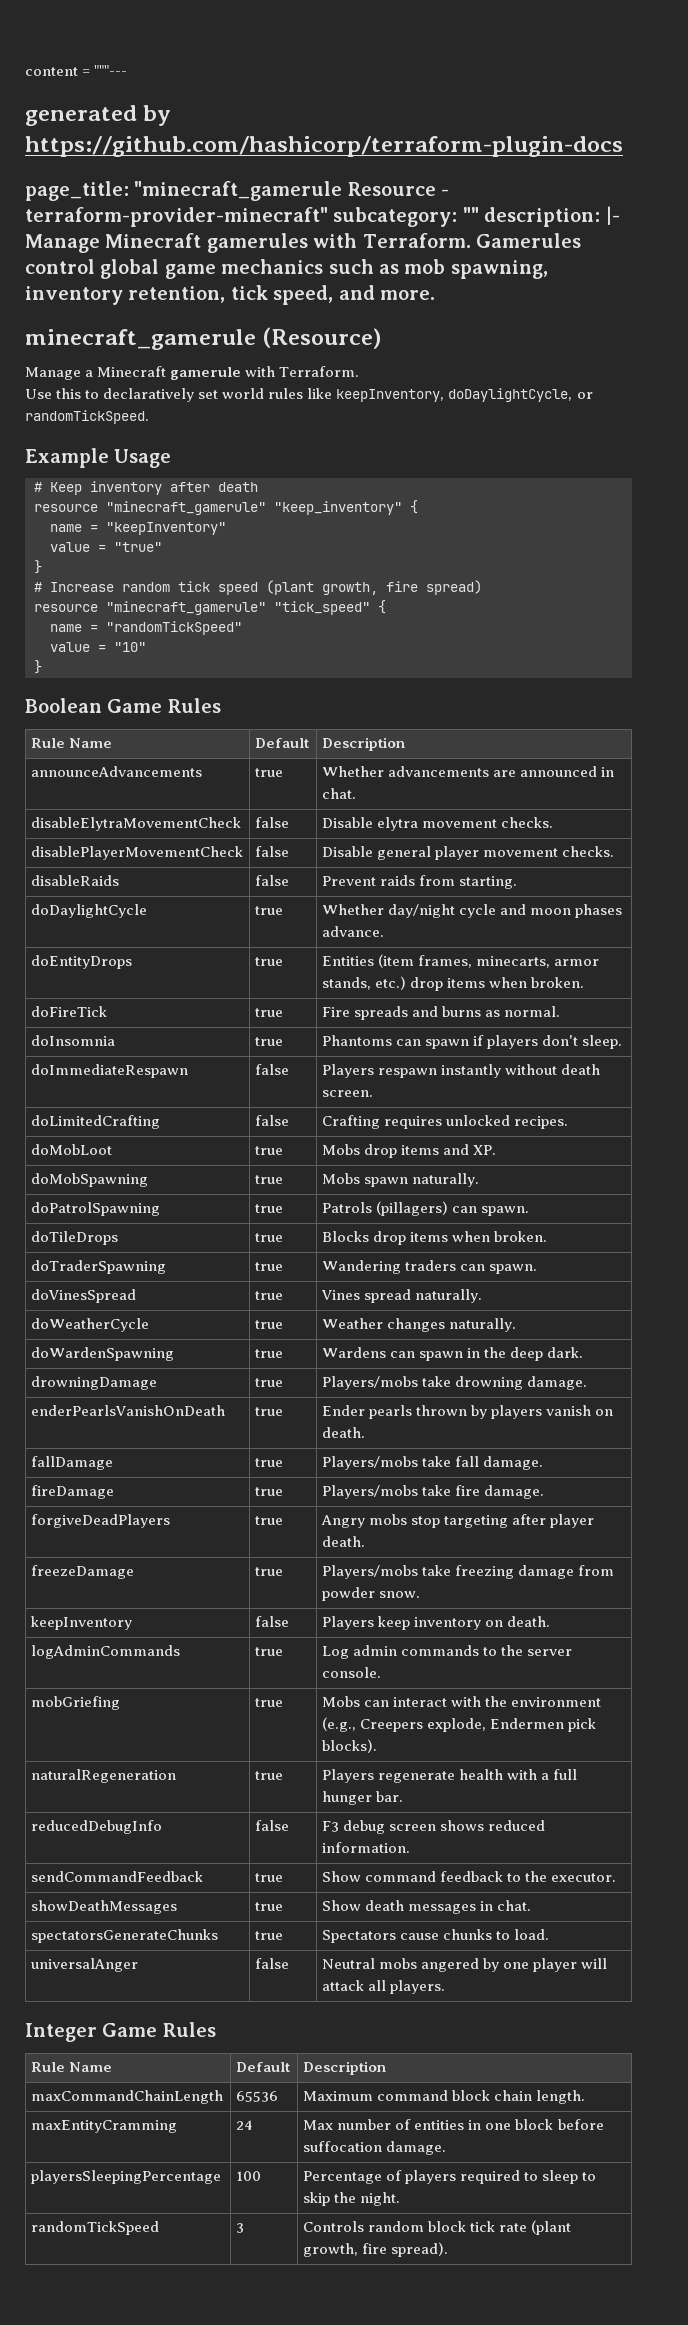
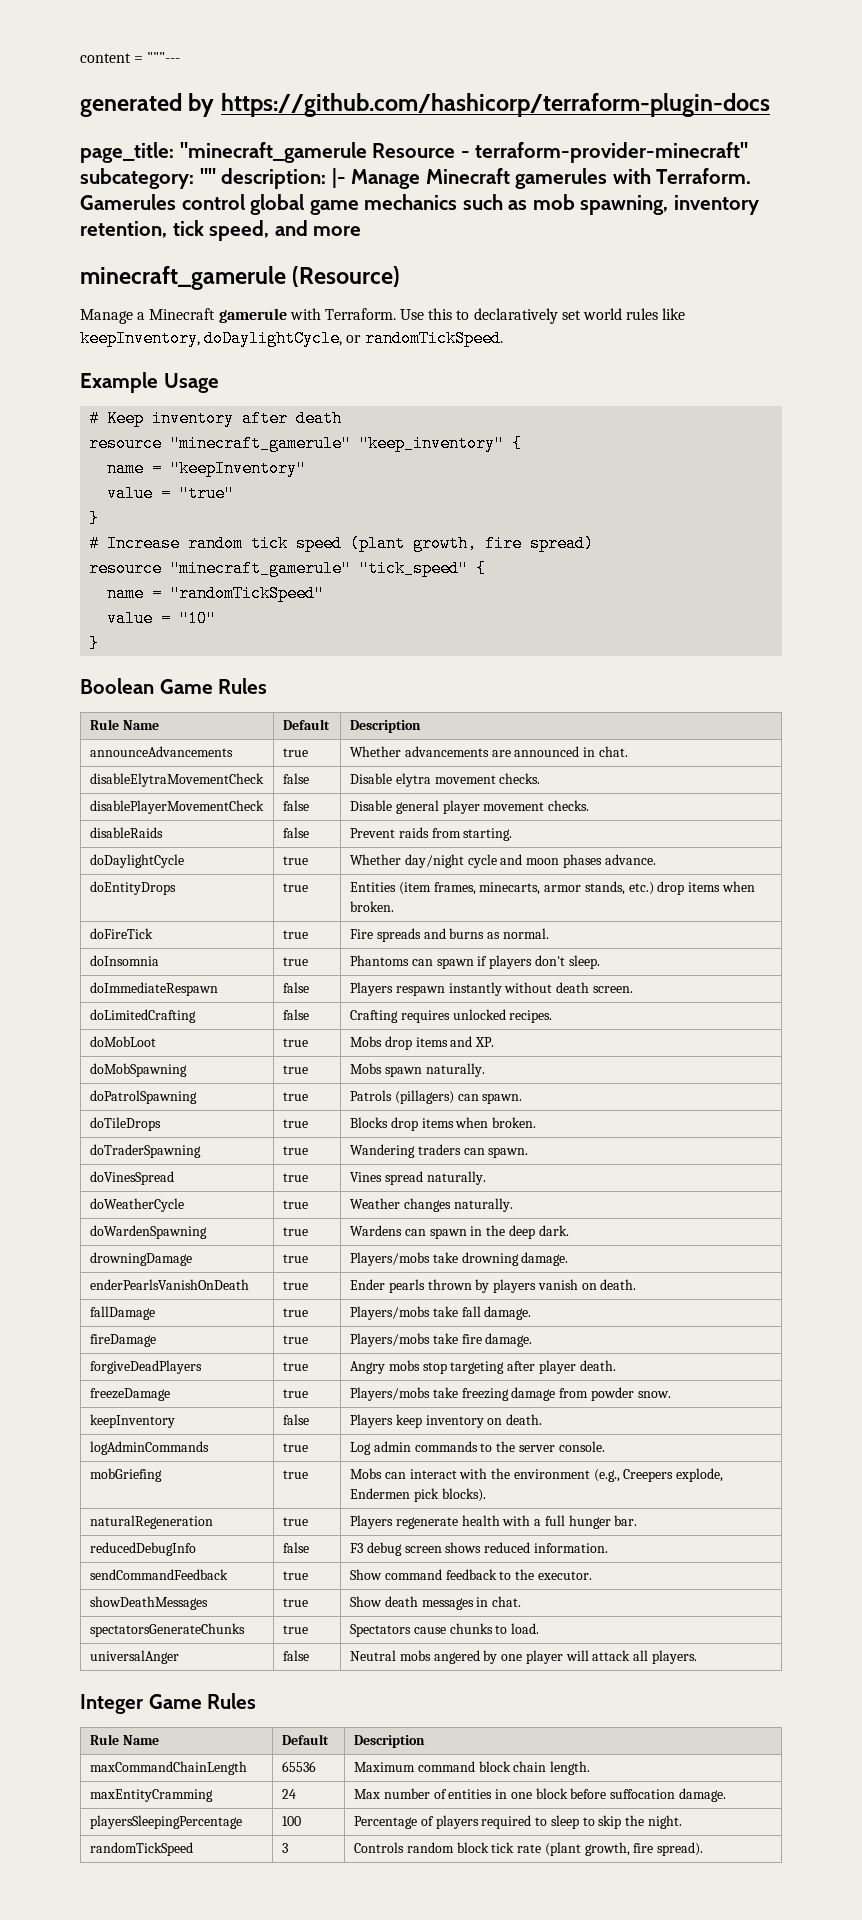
[380,290,435,300] more. -> [313,226,362,236] more
(360, 371) // -> (396, 314) none

